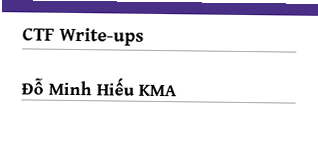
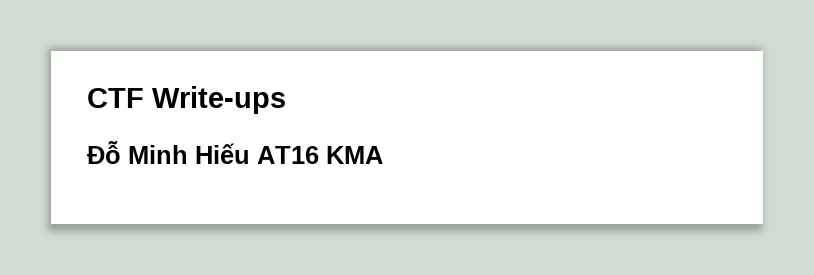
(135, 86) none -> [257,146,319,164] AT16

